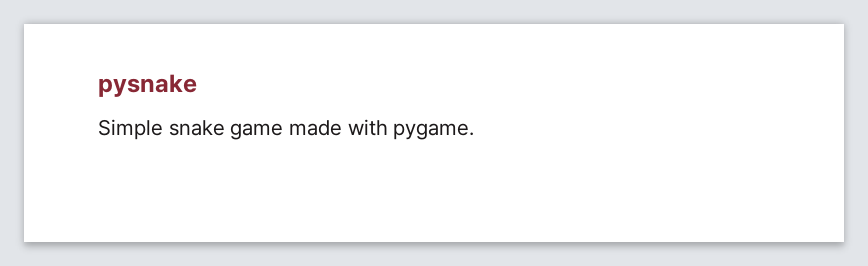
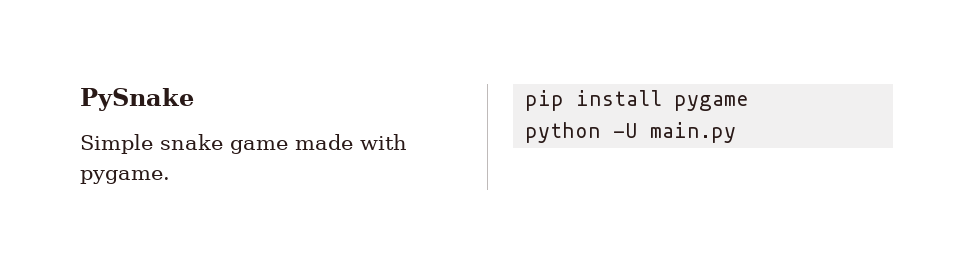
[98,74,197,97] pysnake -> [80,88,194,111] PySnake
(475, 131) none -> [525,90,750,111] [525,122,737,143] // pip install pygame // python -U main.py

